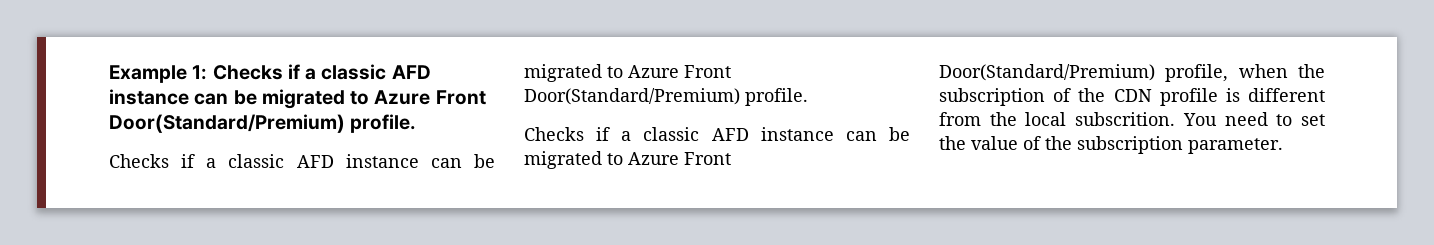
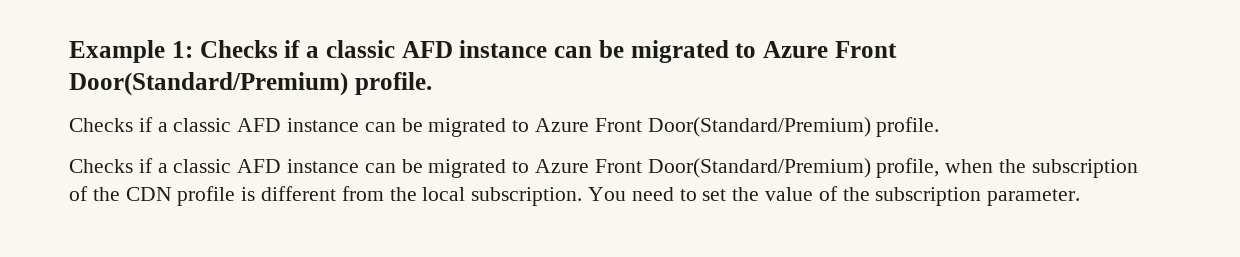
[1075,112,1176,126] subscrition. -> [471,187,583,206] subscription.

